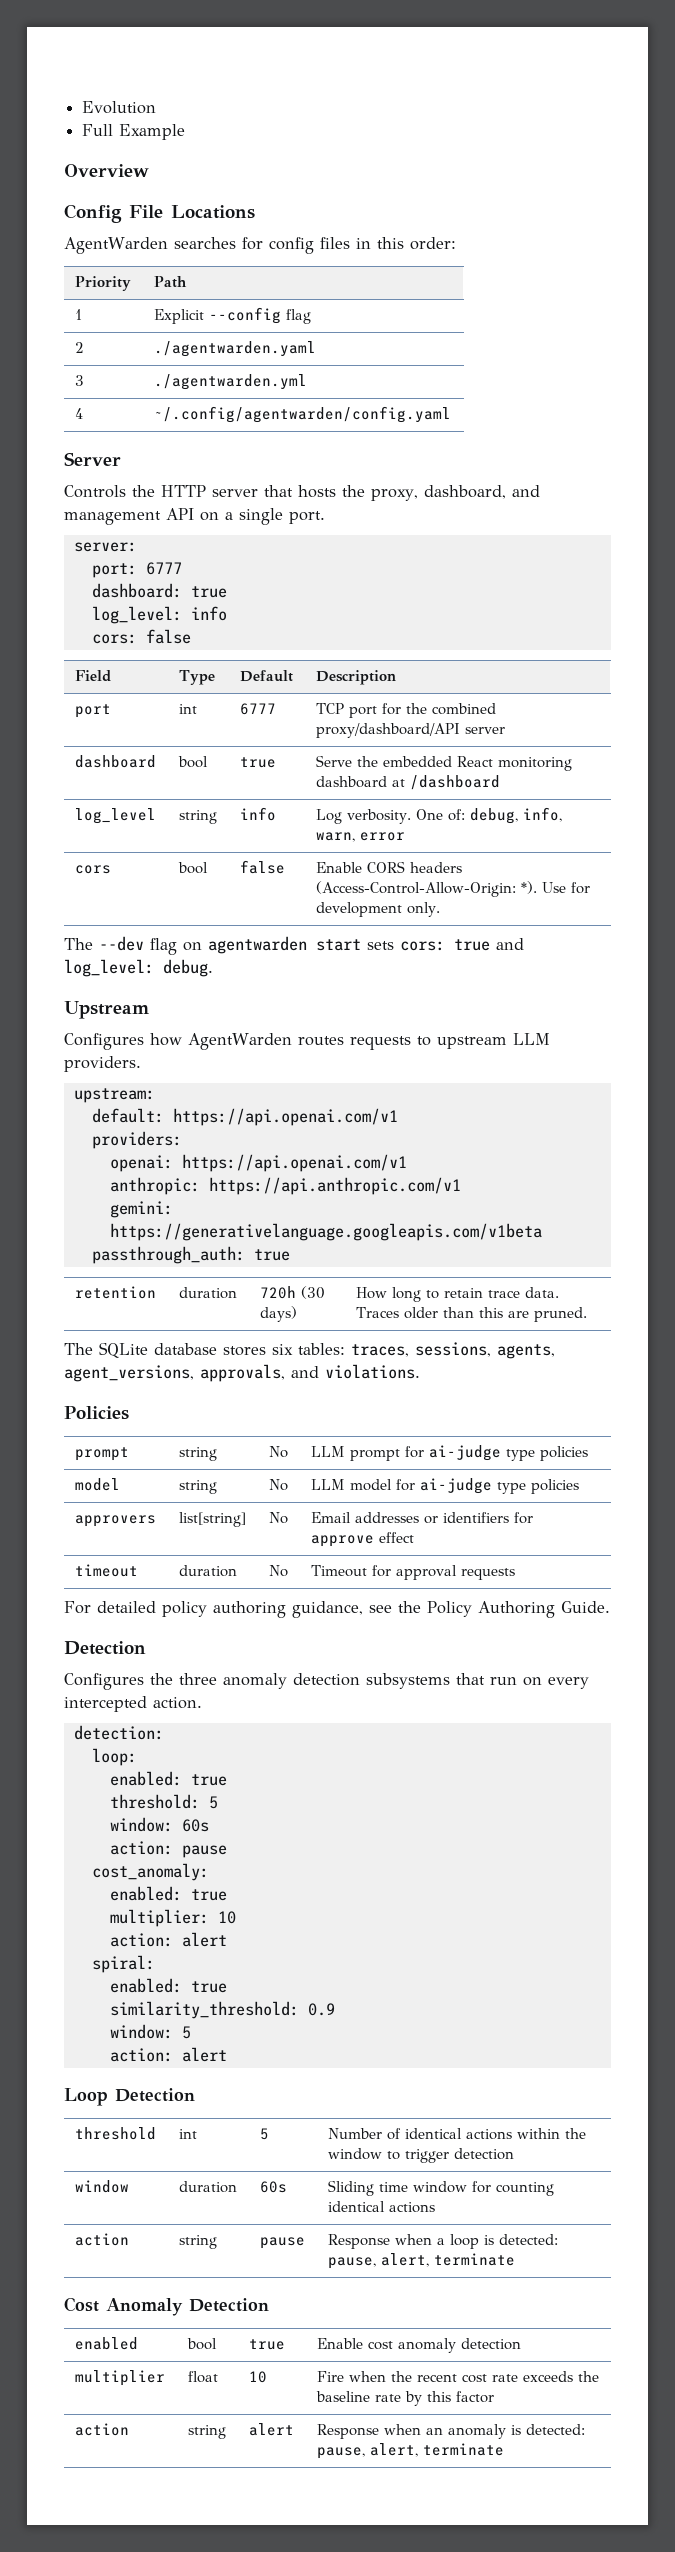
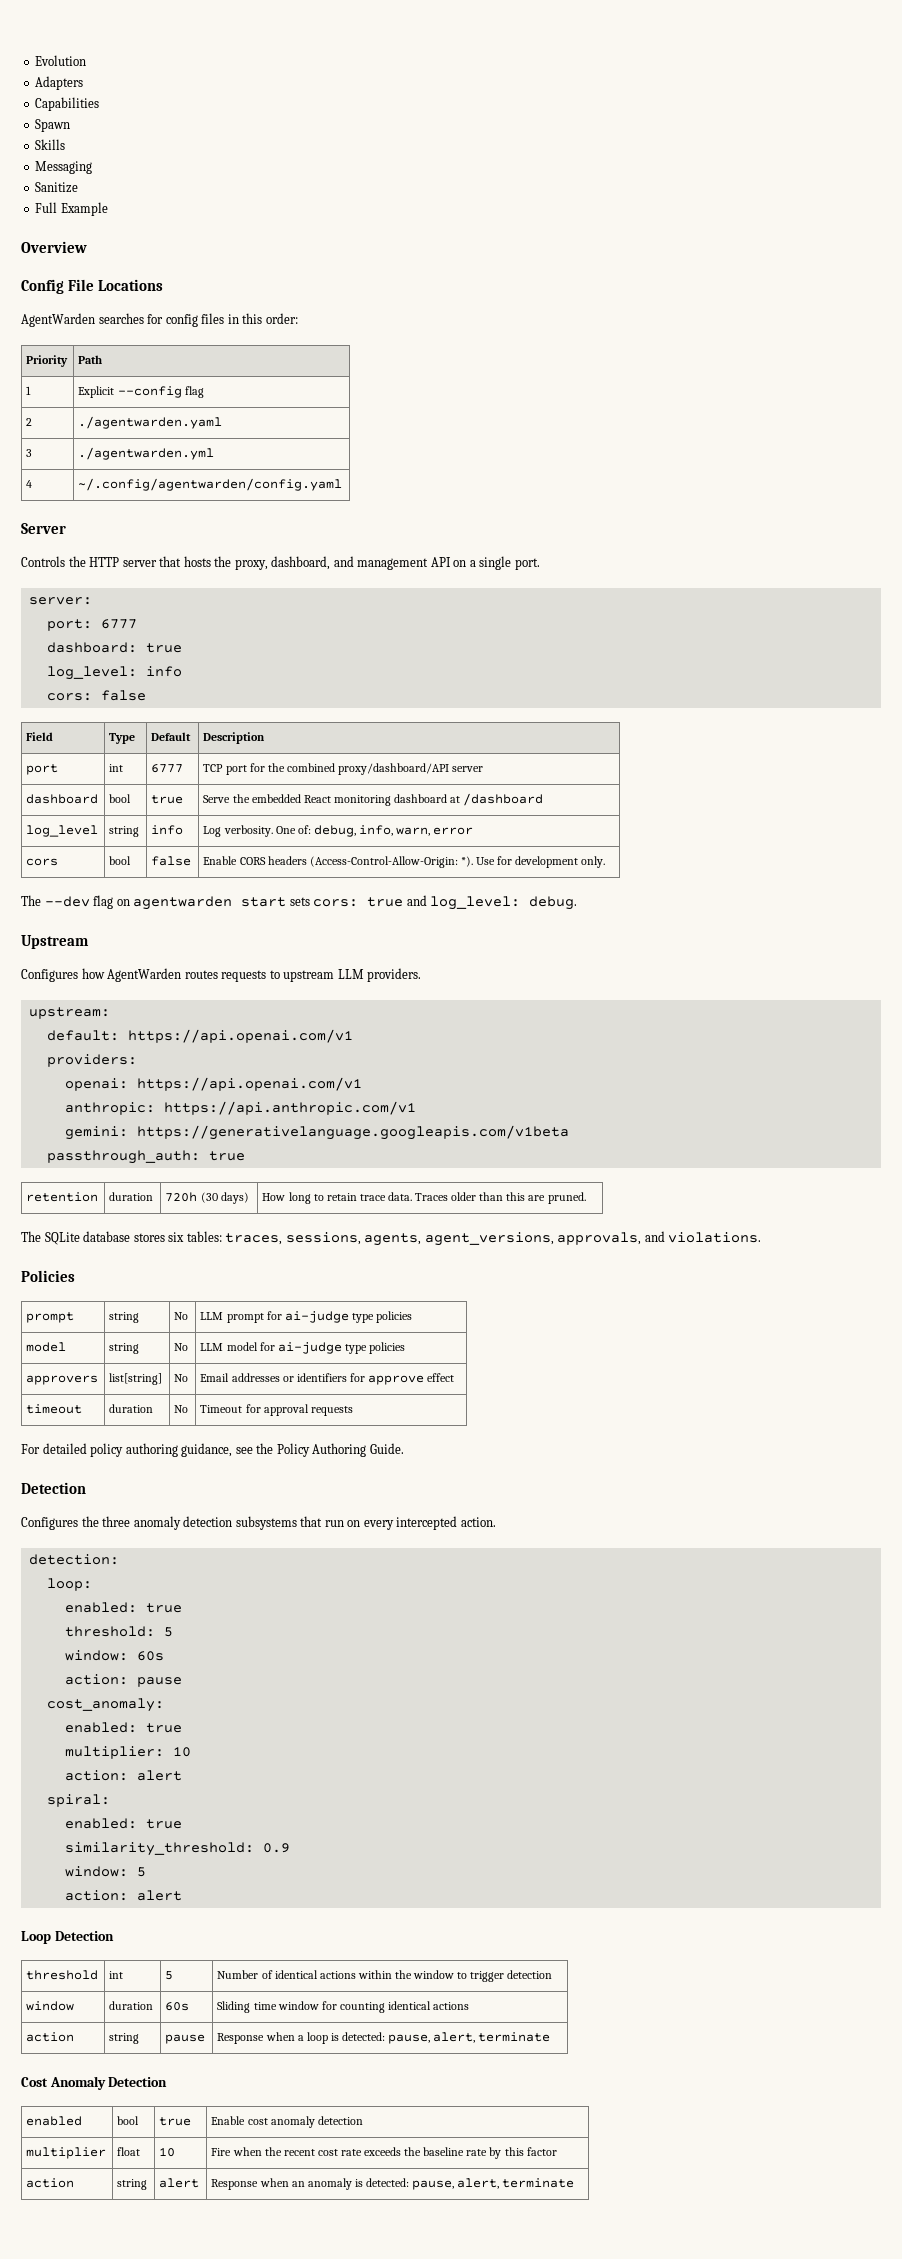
(157, 107) none -> [35,76,84,90] [35,97,100,111] [35,119,71,132] [35,139,66,150] [35,161,93,174] [35,182,79,193] // Adapters // Capabilities // Spawn // Skills // Messaging // Sanitize

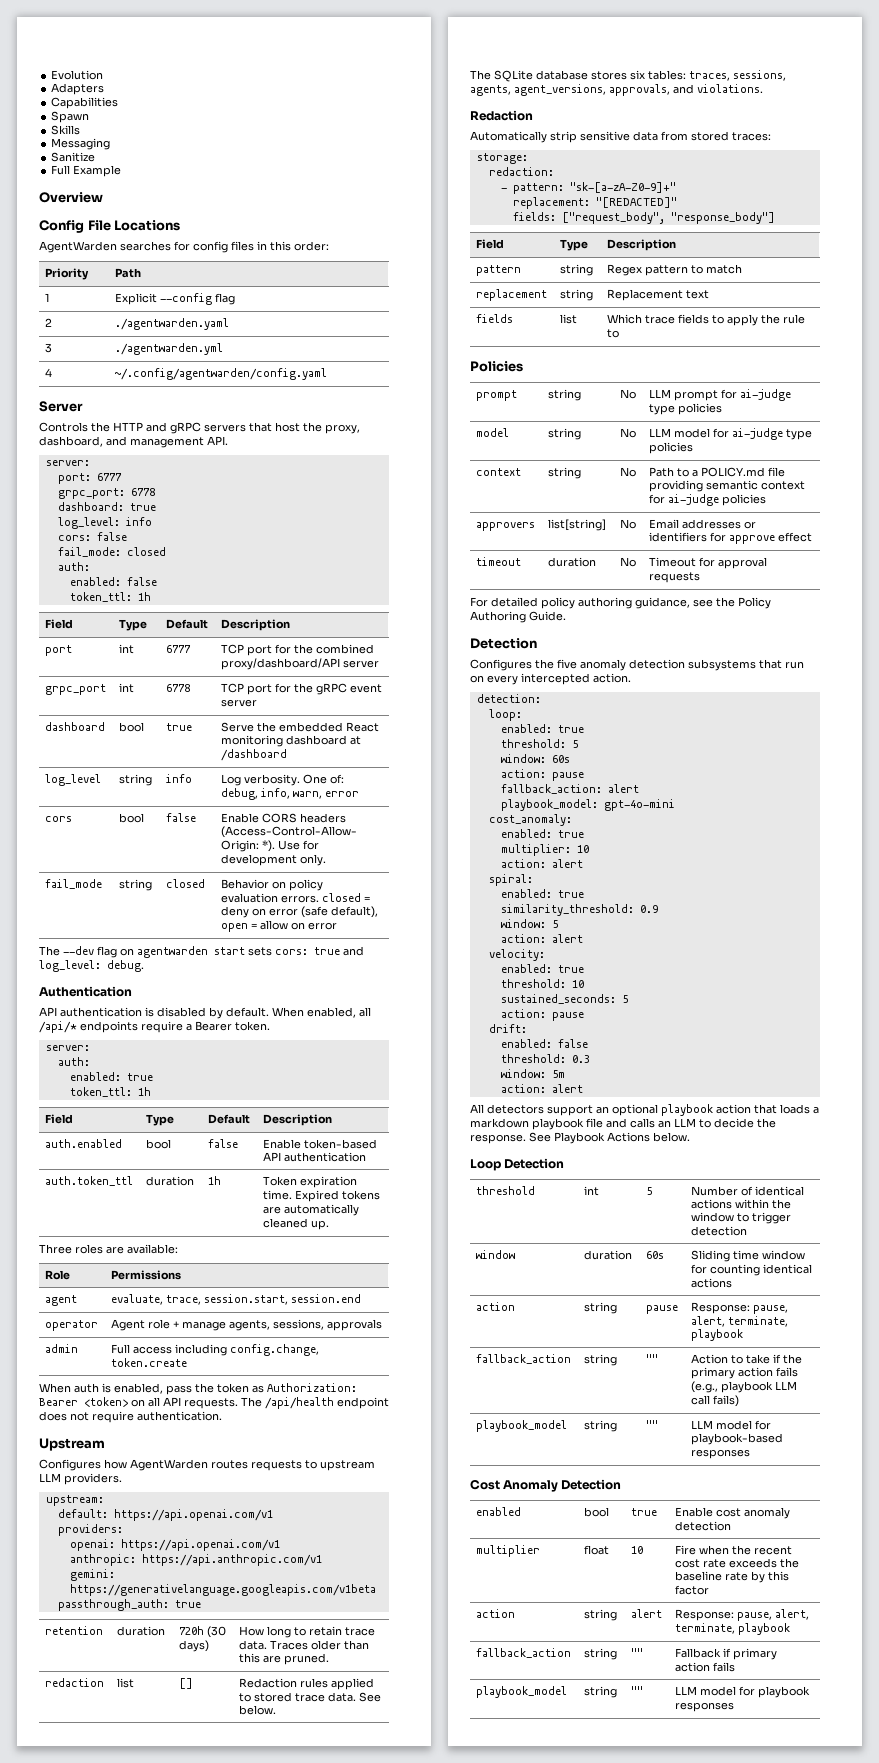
[122,556,211,567] server that hosts -> [146,422,300,434] and gRPC servers that host
[430,556,540,570] API on a single port. -> [207,436,228,445] API.
(137, 624) none -> [57,488,155,499] // grpc_port: 6778
(146, 695) none -> [57,547,166,557] [57,562,90,571] [69,577,157,586] [69,592,151,602] // fail_mode: closed // auth: // enabled: false // token_ttl: 1h
(484, 769) none -> [45,684,107,695] [119,683,135,693] [166,684,191,692] [221,683,383,695] [221,699,258,707] // grpc_port | int | 6778 | TCP port for the gRPC event server
(606, 862) none -> [45,879,103,889] [119,879,153,891] [166,879,206,888] [221,879,324,891] [221,893,371,903] [221,906,379,918] [221,920,338,932] // fail_mode | string | closed | Behavior on policy evaluation errors. closed = deny on error (safe default), open = allow on error
(578, 903) none -> [39,986,132,997] [39,1007,371,1019] [39,1021,270,1033] [45,1045,90,1051] [57,1057,90,1066] [69,1072,153,1081] [69,1087,151,1097] [45,1114,74,1124] [146,1114,175,1126] [208,1114,251,1124] [263,1114,333,1126] [45,1139,123,1148] [146,1139,172,1149] [208,1139,239,1148] [263,1139,378,1149] [263,1152,367,1162] [45,1176,134,1186] [146,1176,195,1186] [208,1176,222,1185] [263,1176,358,1188] [263,1190,381,1202] [263,1204,360,1216] [263,1218,330,1230] [39,1244,178,1254] [45,1270,71,1280] [111,1270,182,1280] [45,1295,78,1306] [111,1294,362,1305] [45,1320,99,1331] [111,1319,383,1331] [45,1344,79,1353] [111,1344,320,1356] [111,1358,188,1367] [39,1383,357,1395] [39,1397,389,1409] [39,1411,222,1423] // Authentication // API authentication is disabled by default. When enabled, all /api/* endpoints require a Bearer token. // server: // auth: // enabled: true // token_ttl: 1h // Field | Type | Default | Description // auth.enabled | bool | false | Enable token-based API authentication // auth.token_ttl | duration | 1h | Token expiration time. Expired tokens are automatically cleaned up. // Three roles are available: // Role | Permissions // agent | evaluate, trace, session.start, session.end // operator | Agent role + manage agents, sessions, approvals // admin | Full access including config.change, token.create // When auth is enabled, pass the token as Authorization: Bearer <token> on all API requests. The /api/health endpoint does not require authentication.
(586, 1198) none -> [45,1678,105,1687] [117,1678,135,1688] [179,1678,194,1689] [239,1678,375,1690] [239,1692,382,1702] [239,1705,277,1715] // redaction | list | [] | Redaction rules applied to stored trace data. See below.
(762, 1237) none -> [470,110,533,121] [470,131,771,143] [476,153,528,164] [488,167,554,176] [500,182,676,194] [512,197,677,209] [512,212,775,224] [476,239,505,249] [560,239,589,251] [607,239,677,251] [476,265,522,276] [560,264,594,276] [607,264,743,276] [476,289,548,301] [560,289,594,301] [607,289,710,301] [476,314,514,323] [560,314,578,324] [607,314,806,326] [607,329,620,338] // Redaction // Automatically strip sensitive data from stored traces: // storage: // redaction: // - pattern: "sk-[a-zA-Z0-9]+" // replacement: "[REDACTED]" // fields: ["request_body", "response_body"] // Field | Type | Description // pattern | string | Regex pattern to match // replacement | string | Replacement text // fields | list | Which trace fields to apply the rule to
(405, 1348) none -> [476,468,522,476] [548,467,582,479] [620,467,637,477] [649,467,786,477] [649,480,806,492] [649,494,767,506] // context | string | No | Path to a POLICY.md file providing semantic context for ai-judge policies
[102,1516,131,1527] three -> [557,659,577,669] five
(182, 1682) none -> [500,784,639,794] [500,799,675,811] // fallback_action: alert // playbook_model: gpt-4o-mini
(182, 1895) none -> [488,949,545,961] [500,964,584,973] [500,979,584,988] [500,994,628,1004] [500,1009,584,1021] [488,1024,527,1033] [500,1039,588,1048] [500,1054,590,1063] [500,1069,565,1078] [500,1084,583,1093] [470,1104,819,1116] [470,1118,776,1130] [470,1132,690,1144] // velocity: // enabled: true // threshold: 10 // sustained_seconds: 5 // action: pause // drift: // enabled: false // threshold: 0.3 // window: 5m // action: alert // All detectors support an optional playbook action that loads a markdown playbook file and calls an LLM to decide the response. See Playbook Actions below.
[217,2032,551,2044] Response when a loop is detected: pause, alert, terminate -> [691,1302,789,1314] [691,1316,789,1327] [691,1329,744,1341] [476,1354,572,1364] [584,1354,618,1366] [646,1354,659,1363] [691,1354,803,1364] [691,1367,799,1379] [691,1381,798,1393] [691,1395,740,1407] [476,1420,568,1432] [584,1420,618,1432] [646,1420,659,1429] [691,1420,772,1430] [691,1433,784,1445] [691,1449,751,1459] Response: pause, alert, terminate, playbook // fallback_action | string | "" | Action to take if the primary action fails (e.g., playbook LLM call fails) // playbook_model | string | "" | LLM model for playbook-based responses
[211,2178,575,2190] Response when an anomaly is detected: pause, alert, terminate -> [675,1609,810,1621] [675,1623,791,1635] [476,1648,572,1658] [584,1648,618,1660] [631,1648,644,1657] [675,1648,778,1660] [675,1662,736,1672] [476,1686,568,1698] [584,1686,618,1698] [631,1686,644,1695] [675,1686,811,1698] [675,1702,735,1712] Response: pause, alert, terminate, playbook // fallback_action | string | "" | Fallback if primary action fails // playbook_model | string | "" | LLM model for playbook responses

